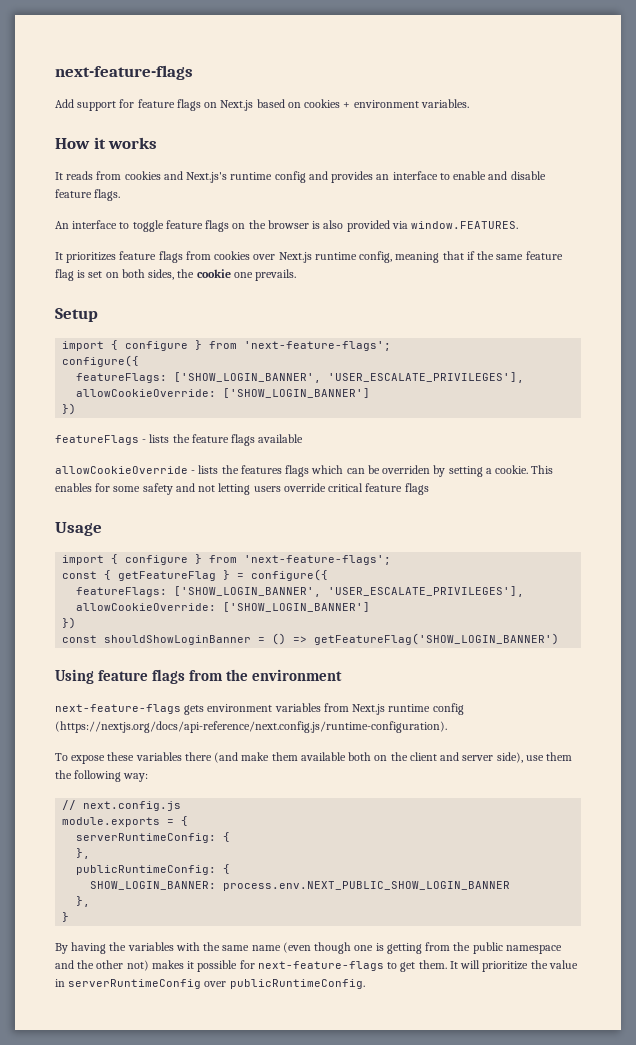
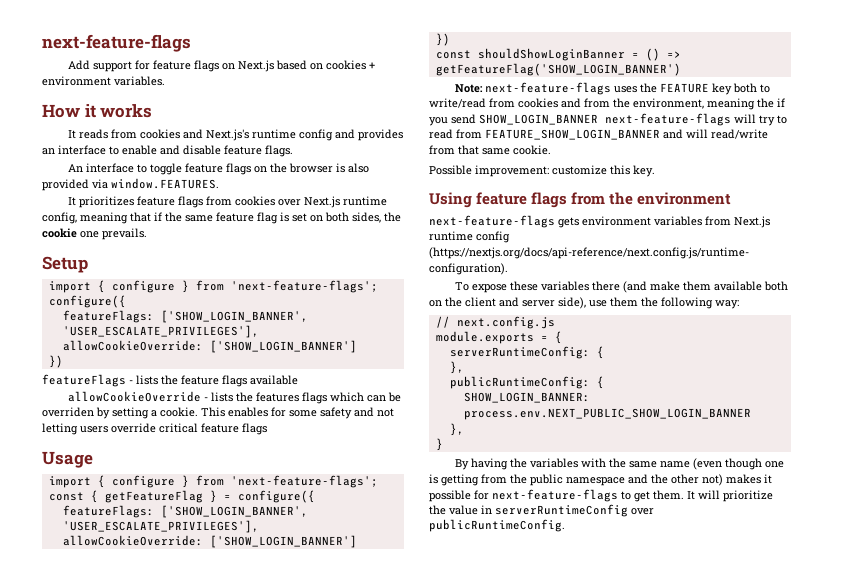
(560, 639) none -> [455,82,771,95] [429,98,785,110] [429,113,787,126] [429,129,768,140] [429,145,551,155] [429,165,655,177] // Note: next-feature-flags uses the FEATURE key both to write/read from cookies and from the environment, meaning the if you send SHOW_LOGIN_BANNER next-feature-flags will try to read from FEATURE_SHOW_LOGIN_BANNER and will read/write from that same cookie. // Possible improvement: customize this key.

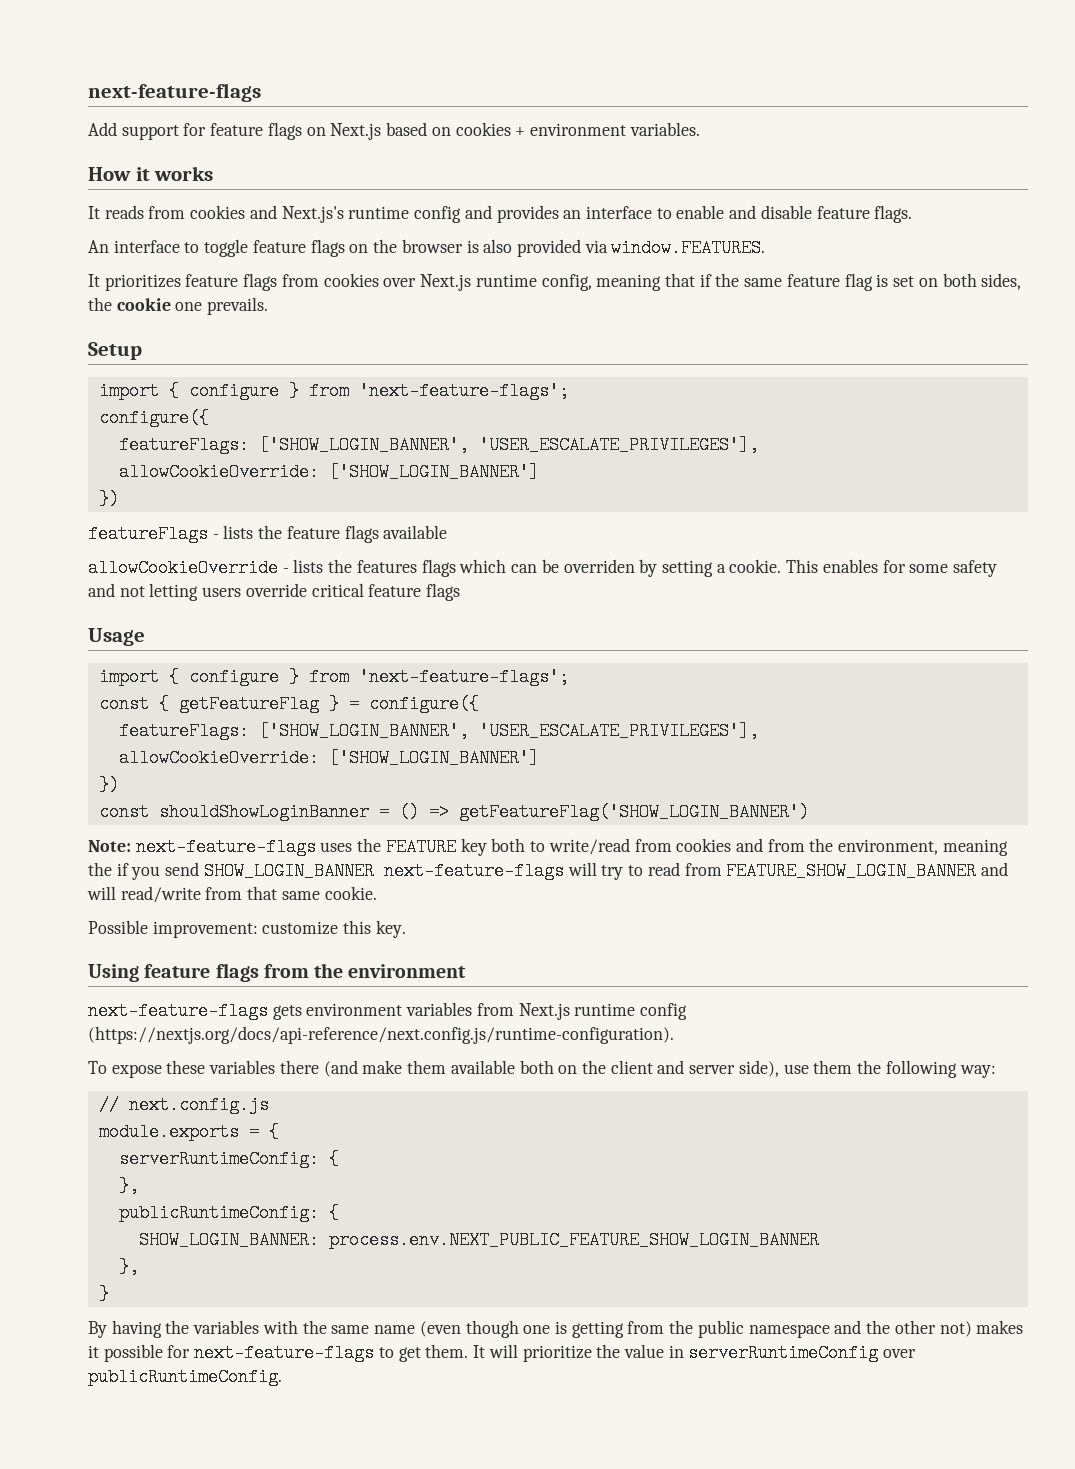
[463,408,751,420] process.env.NEXT_PUBLIC_SHOW_LOGIN_BANNER -> [328,1231,819,1249] process.env.NEXT_PUBLIC_FEATURE_SHOW_LOGIN_BANNER

